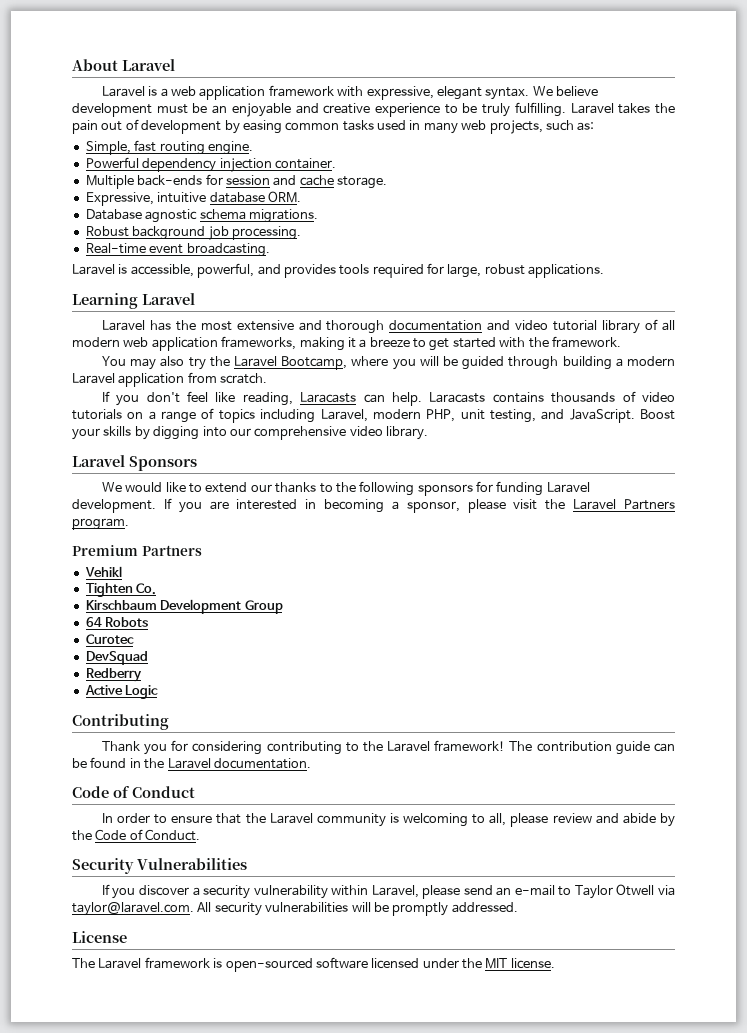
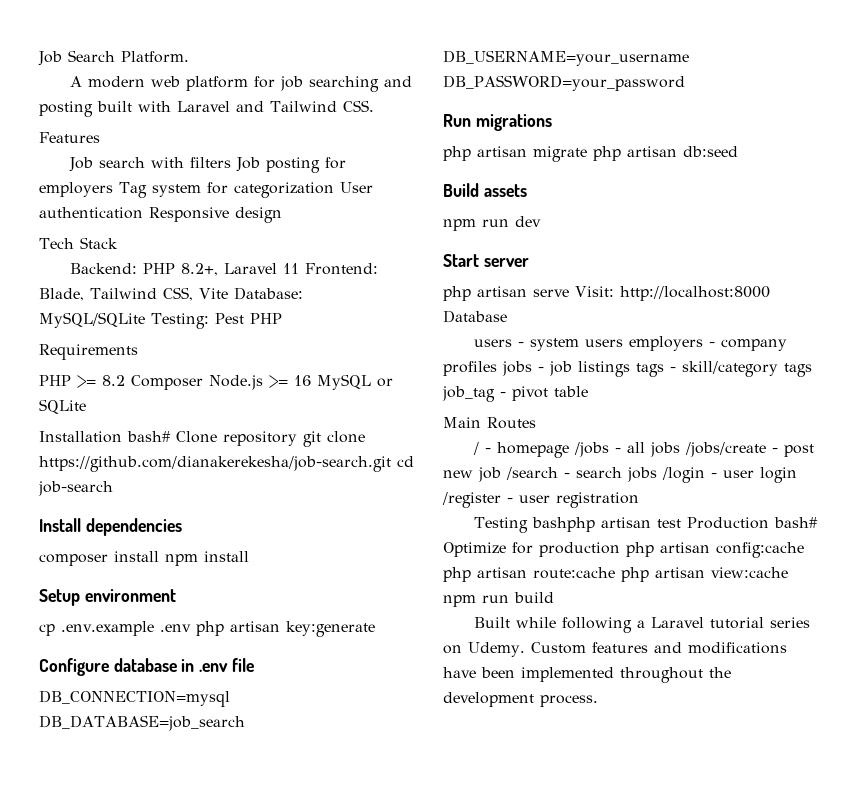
[72,59,175,71] [101,85,598,100] [72,102,675,117] [72,119,595,134] [85,140,253,155] [85,157,336,172] [85,174,387,189] [85,191,301,206] [85,209,318,223] [85,226,301,240] [85,243,270,257] [72,263,605,278] [72,293,195,309] [101,319,676,334] [72,336,621,351] [101,356,676,370] [72,372,268,387] [101,391,675,406] [72,408,675,423] [72,426,428,440] [72,455,197,471] [101,481,590,496] [72,498,675,513] [72,518,129,530] [72,545,202,556] [84,566,122,577] [85,583,157,597] [85,599,283,614] [85,617,149,627] [85,634,134,644] [85,651,148,665] [85,668,142,682] [84,685,159,699] [72,714,169,730] [101,740,675,755] [72,757,311,769] [72,786,195,798] [101,813,675,827] [72,829,201,841] [72,858,247,874] [101,884,675,899] [72,902,518,916] [72,931,127,943] [72,957,555,972] About Laravel // Laravel is a web application framework with expressive, elegant syntax. We believe development must be an enjoyable and creative experience to be truly fulfilling. Laravel takes the pain out of development by easing common tasks used in many web projects, such as: // Simple, fast routing engine. // Powerful dependency injection container. // Multiple back-ends for session and cache storage. // Expressive, intuitive database ORM. // Database agnostic schema migrations. // Robust background job processing. // Real-time event broadcasting. // Laravel is accessible, powerful, and provides tools required for large, robust applications. // Learning Laravel // Laravel has the most extensive and thorough documentation and video tutorial library of all modern web application frameworks, making it a breeze to get started with the framework. // You may also try the Laravel Bootcamp, where you will be guided through building a modern Laravel application from scratch. // If you don't feel like reading, Laracasts can help. Laracasts contains thousands of video tutorials on a range of topics including Laravel, modern PHP, unit testing, and JavaScript. Boost your skills by digging into our comprehensive video library. // Laravel Sponsors // We would like to extend our thanks to the following sponsors for funding Laravel development. If you are interested in becoming a sponsor, please visit the Laravel Partners program. // Premium Partners // Vehikl // Tighten Co. // Kirschbaum Development Group // 64 Robots // Curotec // DevSquad // Redberry // Active Logic // Contributing // Thank you for considering contributing to the Laravel framework! The contribution guide can be found in the Laravel documentation. // Code of Conduct // In order to ensure that the Laravel community is welcoming to all, please review and abide by the Code of Conduct. // Security Vulnerabilities // If you discover a security vulnerability within Laravel, please send an e-mail to Taylor Otwell via taylor@laravel.com. All security vulnerabilities will be promptly addressed. // License // The Laravel framework is open-sourced software licensed under the MIT license. -> [38,50,189,66] [69,76,412,92] [39,100,374,117] [39,132,100,143] [68,157,346,173] [39,182,373,198] [39,207,282,223] [39,237,118,249] [69,263,378,276] [39,287,303,301] [39,312,282,329] [39,344,138,360] [39,374,393,390] [39,399,86,414] [39,431,365,447] [39,456,414,472] [38,481,113,496] [39,518,182,536] [39,551,249,566] [39,589,176,606] [39,621,375,637] [39,658,254,676] [39,690,230,707] [39,715,245,731] [443,50,689,66] [443,75,685,91] [443,114,552,131] [443,146,738,162] [443,183,527,197] [443,216,541,231] [443,254,529,267] [443,286,770,301] [443,310,507,323] [473,336,787,351] [443,361,812,377] [442,386,588,402] [443,417,536,429] [472,442,814,458] [443,467,797,483] [442,492,639,508] [473,517,818,533] [443,542,804,558] [443,567,788,582] [443,592,554,607] [473,617,810,633] [443,642,787,657] [443,667,731,683] [443,692,598,707] Job Search Platform. // A modern web platform for job searching and posting built with Laravel and Tailwind CSS. // Features // Job search with filters Job posting for employers Tag system for categorization User authentication Responsive design // Tech Stack // Backend: PHP 8.2+, Laravel 11 Frontend: Blade, Tailwind CSS, Vite Database: MySQL/SQLite Testing: Pest PHP // Requirements // PHP >= 8.2 Composer Node.js >= 16 MySQL or SQLite // Installation bash# Clone repository git clone https://github.com/dianakerekesha/job-search.git cd job-search // Install dependencies // composer install npm install // Setup environment // cp .env.example .env php artisan key:generate // Configure database in .env file // DB_CONNECTION=mysql DB_DATABASE=job_search DB_USERNAME=your_username DB_PASSWORD=your_password // Run migrations // php artisan migrate php artisan db:seed // Build assets // npm run dev // Start server // php artisan serve Visit: http://localhost:8000 Database // users - system users employers - company profiles jobs - job listings tags - skill/category tags job_tag - pivot table // Main Routes // / - homepage /jobs - all jobs /jobs/create - post new job /search - search jobs /login - user login /register - user registration // Testing bashphp artisan test Production bash# Optimize for production php artisan config:cache php artisan route:cache php artisan view:cache npm run build // Built while following a Laravel tutorial series on Udemy. Custom features and modifications have been implemented throughout the development process.

